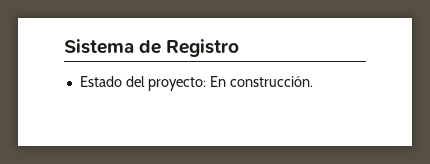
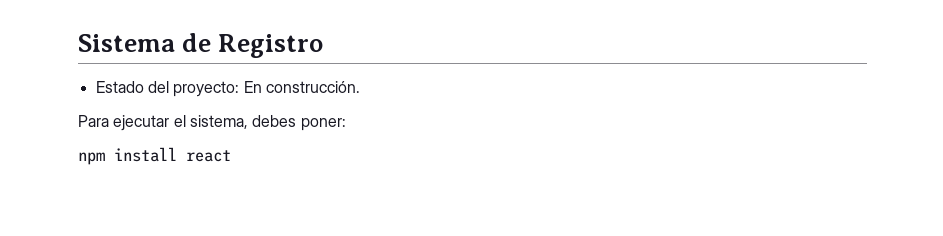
(313, 81) none -> [78,115,346,131] [78,147,231,165] // Para ejecutar el sistema, debes poner: // npm install react

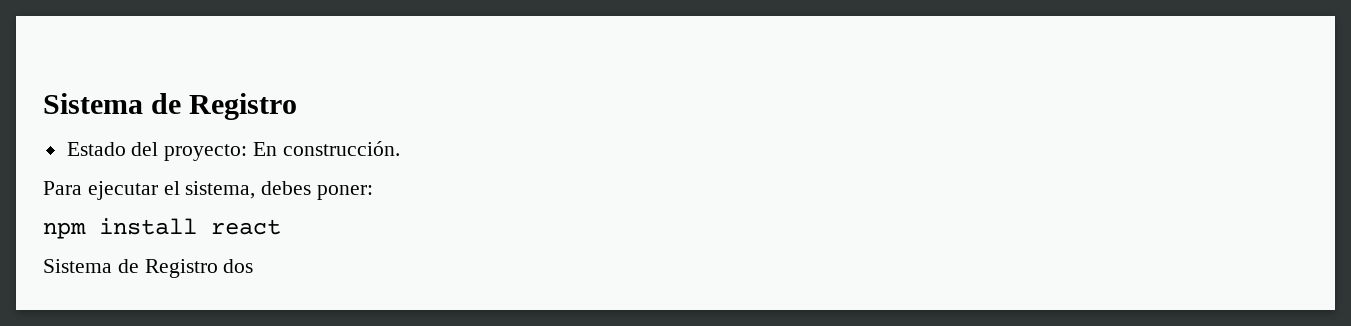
(231, 156) none -> [43,259,254,278] // Sistema de Registro dos

